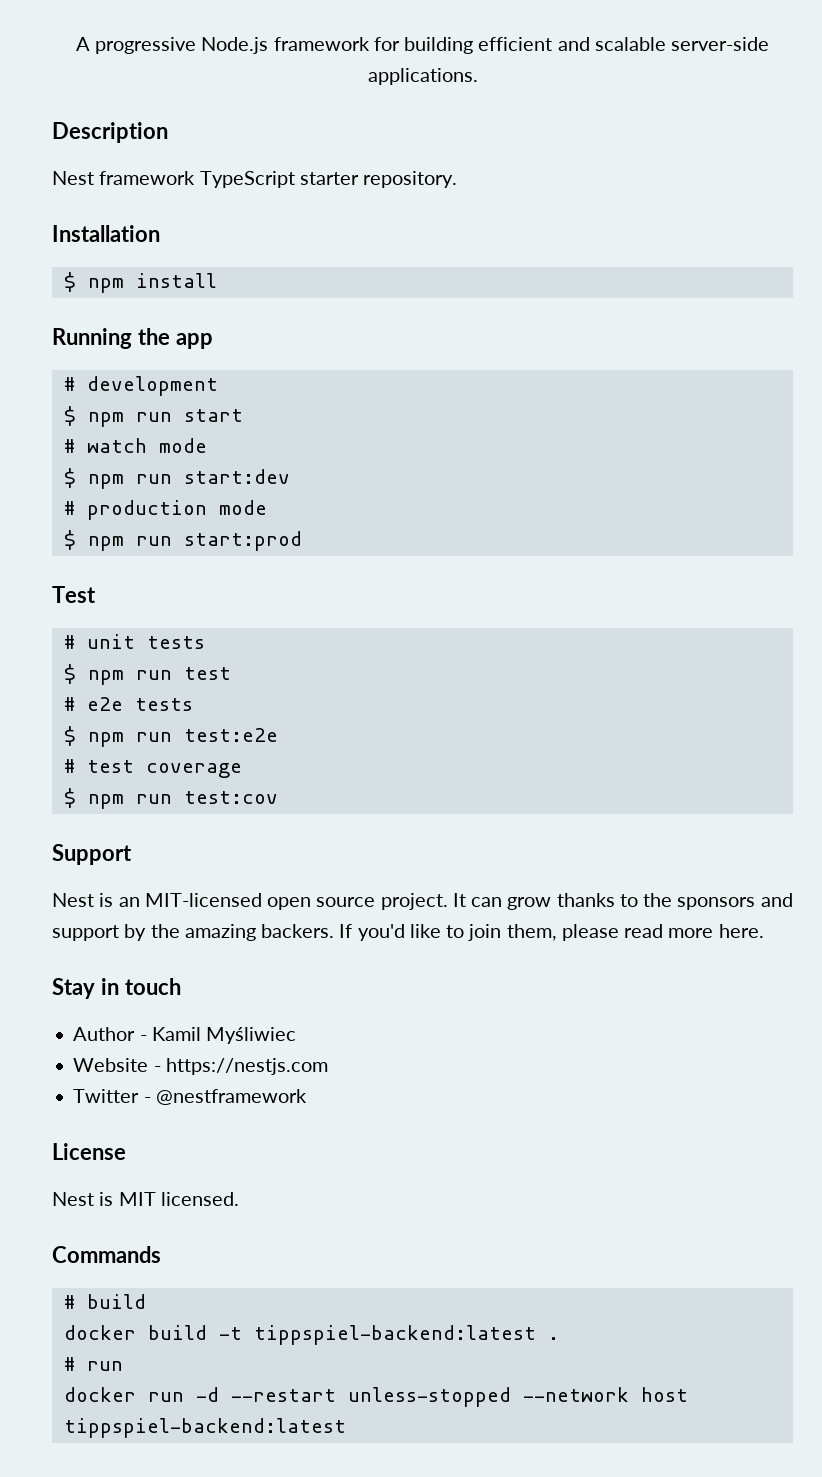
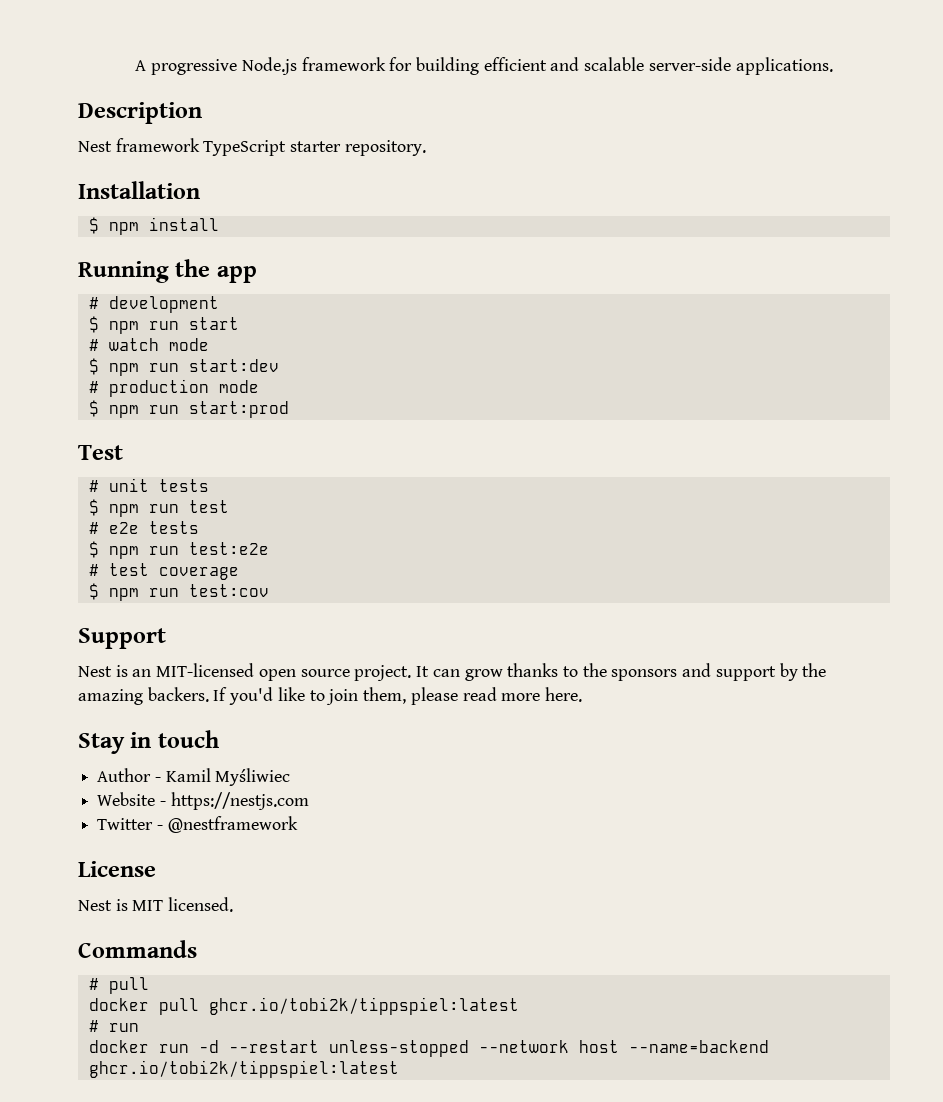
[86,1294,146,1309] [63,1325,559,1345] build // docker build -t tippspiel-backend:latest . -> [108,977,149,994] [88,997,519,1015] pull // docker pull ghcr.io/tobi2k/tippspiel:latest
[63,1418,346,1438] tippspiel-backend:latest -> [628,1040,769,1053] [88,1060,399,1078] --name=backend ghcr.io/tobi2k/tippspiel:latest

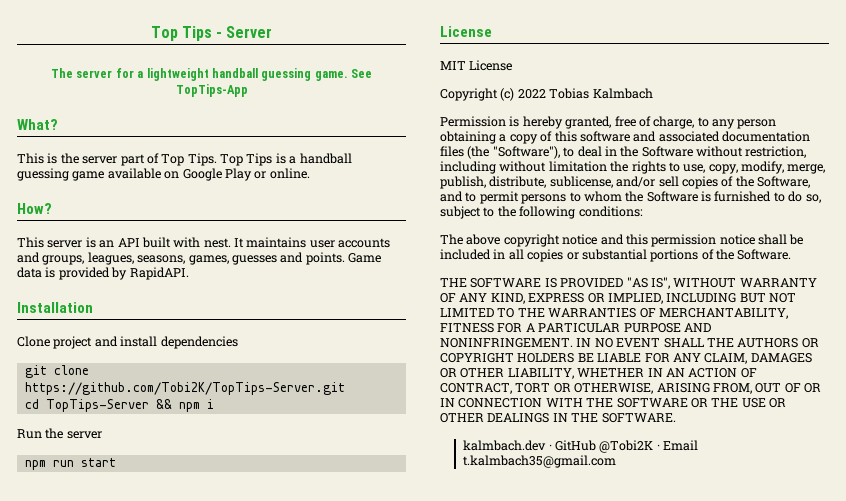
[135,57,833,75] [78,102,202,124] [78,138,426,156] [78,181,200,199] [88,217,219,235] [78,259,257,283] [88,296,219,313] [88,316,239,334] [88,338,209,351] [88,358,279,376] [88,379,259,397] [88,400,289,418] [78,445,123,460] [88,478,209,492] [88,499,229,517] [88,521,199,534] [88,541,269,559] [88,563,239,580] [88,583,269,601] [78,628,166,649] [78,663,827,681] [78,687,582,705] [78,730,219,754] [97,768,291,786] [97,792,309,810] [97,816,298,833] [78,861,156,877] [78,897,234,912] [78,940,197,958] [88,977,149,994] [88,997,519,1015] [88,1020,139,1032] [88,1040,769,1057] [88,1060,399,1078] A progressive Node.js framework for building efficient and scalable server-side applications. // Description // Nest framework TypeScript starter repository. // Installation // $ npm install // Running the app // # development // $ npm run start // # watch mode // $ npm run start:dev // # production mode // $ npm run start:prod // Test // # unit tests // $ npm run test // # e2e tests // $ npm run test:e2e // # test coverage // $ npm run test:cov // Support // Nest is an MIT-licensed open source project. It can grow thanks to the sponsors and support by the amazing backers. If you'd like to join them, please read more here. // Stay in touch // Author - Kamil Myśliwiec // Website - https://nestjs.com // Twitter - @nestframework // License // Nest is MIT licensed. // Commands // # pull // docker pull ghcr.io/tobi2k/tippspiel:latest // # run // docker run -d --restart unless-stopped --network host --name=backend ghcr.io/tobi2k/tippspiel:latest -> [150,26,273,41] [51,68,372,81] [175,84,248,97] [17,119,58,130] [17,153,352,166] [17,168,310,181] [17,203,52,214] [17,237,391,248] [17,252,381,265] [17,267,189,280] [17,302,93,313] [17,336,238,349] [24,365,89,378] [24,382,345,395] [24,399,214,412] [17,428,102,439] [24,458,116,470] [440,26,492,37] [440,60,513,71] [440,88,653,101] [440,116,777,129] [440,131,810,144] [440,146,807,159] [440,161,826,174] [440,176,810,189] [440,191,821,204] [440,206,643,219] [440,234,804,247] [440,249,792,262] [440,277,817,289] [440,293,796,304] [440,308,788,319] [440,323,711,333] [440,338,819,348] [440,353,812,364] [440,368,757,379] [440,383,821,394] [440,398,786,408] [440,413,676,423] [463,440,699,453] [463,455,617,468] Top Tips - Server // The server for a lightweight handball guessing game. See TopTips-App // What? // This is the server part of Top Tips. Top Tips is a handball guessing game available on Google Play or online. // How? // This server is an API built with nest. It maintains user accounts and groups, leagues, seasons, games, guesses and points. Game data is provided by RapidAPI. // Installation // Clone project and install dependencies // git clone https://github.com/Tobi2K/TopTips-Server.git // cd TopTips-Server && npm i // Run the server // npm run start // License // MIT License // Copyright (c) 2022 Tobias Kalmbach // Permission is hereby granted, free of charge, to any person obtaining a copy of this software and associated documentation files (the "Software"), to deal in the Software without restriction, including without limitation the rights to use, copy, modify, merge, publish, distribute, sublicense, and/or sell copies of the Software, and to permit persons to whom the Software is furnished to do so, subject to the following conditions: // The above copyright notice and this permission notice shall be included in all copies or substantial portions of the Software. // THE SOFTWARE IS PROVIDED "AS IS", WITHOUT WARRANTY OF ANY KIND, EXPRESS OR IMPLIED, INCLUDING BUT NOT LIMITED TO THE WARRANTIES OF MERCHANTABILITY, FITNESS FOR A PARTICULAR PURPOSE AND NONINFRINGEMENT. IN NO EVENT SHALL THE AUTHORS OR COPYRIGHT HOLDERS BE LIABLE FOR ANY CLAIM, DAMAGES OR OTHER LIABILITY, WHETHER IN AN ACTION OF CONTRACT, TORT OR OTHERWISE, ARISING FROM, OUT OF OR IN CONNECTION WITH THE SOFTWARE OR THE USE OR OTHER DEALINGS IN THE SOFTWARE. // kalmbach.dev · GitHub @Tobi2K · Email t.kalmbach35@gmail.com

